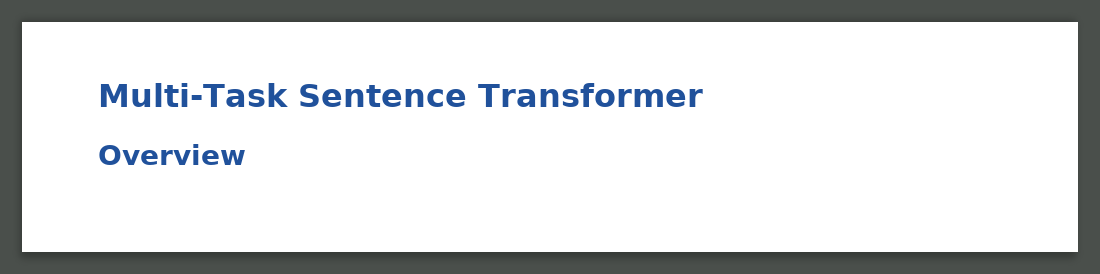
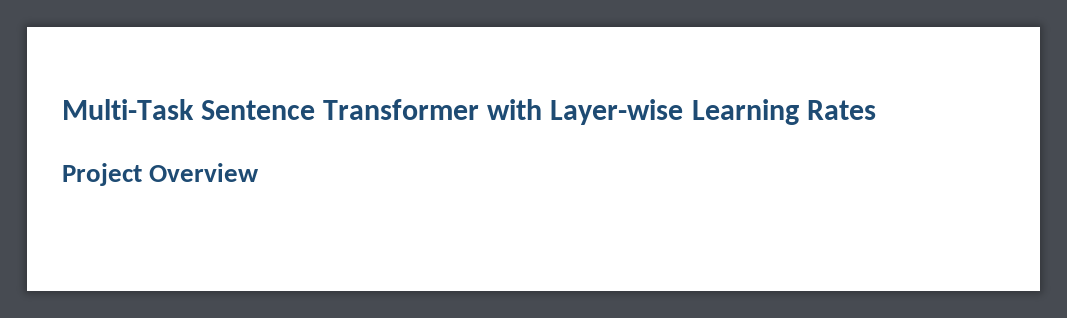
(703, 95) // -> [487,99,876,125] [62,163,142,186] with Layer-wise Learning Rates // Project

